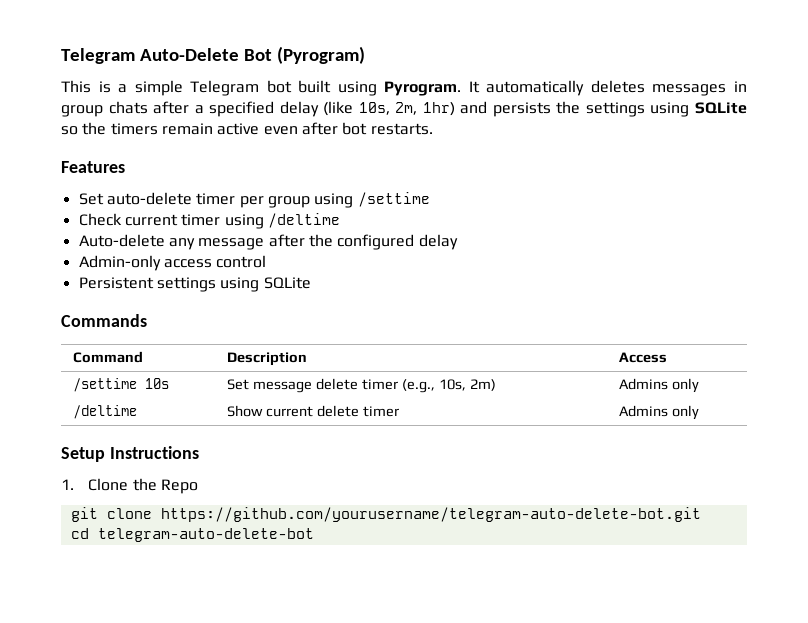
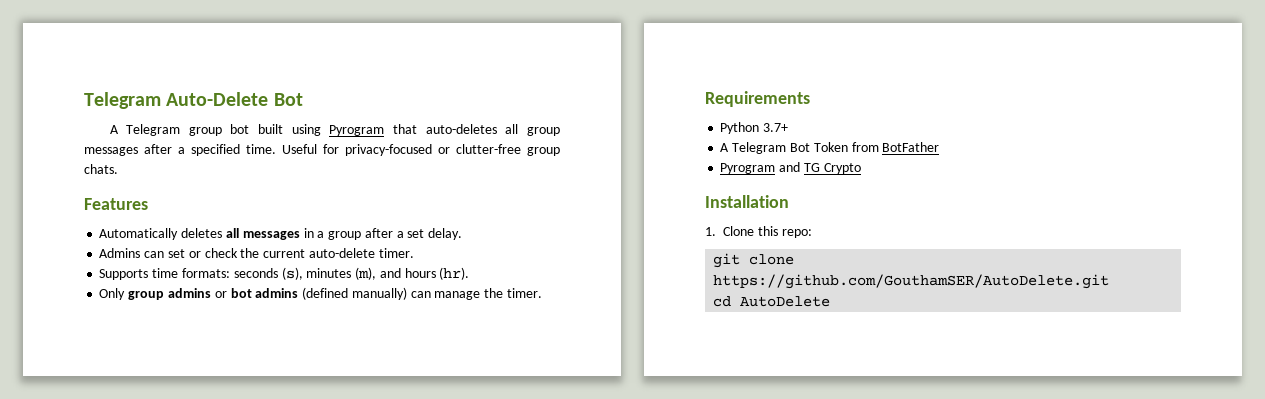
[276,46,365,64] [61,80,748,96] [61,101,747,117] [61,122,433,135] [61,161,125,173] [78,192,430,208] [78,213,340,229] [78,234,458,250] [78,255,267,271] [78,277,311,292] [61,314,147,327] [73,351,144,363] [227,352,308,366] [619,352,668,363] [73,378,170,392] [227,378,496,393] [619,378,700,393] [73,405,138,419] [227,405,400,417] [619,405,700,420] [61,446,199,462] (Pyrogram) // This is a simple Telegram bot built using Pyrogram. It automatically deletes messages in group chats after a specified delay (like 10s, 2m, 1hr) and persists the settings using SQLite so the timers remain active even after bot restarts. // Features // Set auto-delete timer per group using /settime // Check current timer using /deltime // Auto-delete any message after the configured delay // Admin-only access control // Persistent settings using SQLite // Commands // Command | Description | Access // /settime 10s | Set message delete timer (e.g., 10s, 2m) | Admins only // /deltime | Show current delete timer | Admins only // Setup Instructions -> [109,124,560,136] [84,144,560,156] [84,164,118,174] [84,198,148,210] [99,228,463,240] [99,248,414,258] [99,267,470,280] [99,287,542,300] [705,91,810,107] [720,122,789,134] [720,142,940,154] [720,162,861,174] [705,195,789,208] // A Telegram group bot built using Pyrogram that auto-deletes all group messages after a specified time. Useful for privacy-focused or clutter-free group chats. // Features // Automatically deletes all messages in a group after a set delay. // Admins can set or check the current auto-delete timer. // Supports time formats: seconds (s), minutes (m), and hours (hr). // Only group admins or bot admins (defined manually) can manage the timer. // Requirements // Python 3.7+ // A Telegram Bot Token from BotFather // Pyrogram and TG Crypto // Installation
[132,478,199,494] the Repo -> [757,226,812,238] this repo:
[160,507,701,522] https://github.com/yourusername/telegram-auto-delete-bot.git -> [713,274,1110,289] https://github.com/GouthamSER/AutoDelete.git
[97,528,314,542] telegram-auto-delete-bot -> [740,296,831,307] AutoDelete

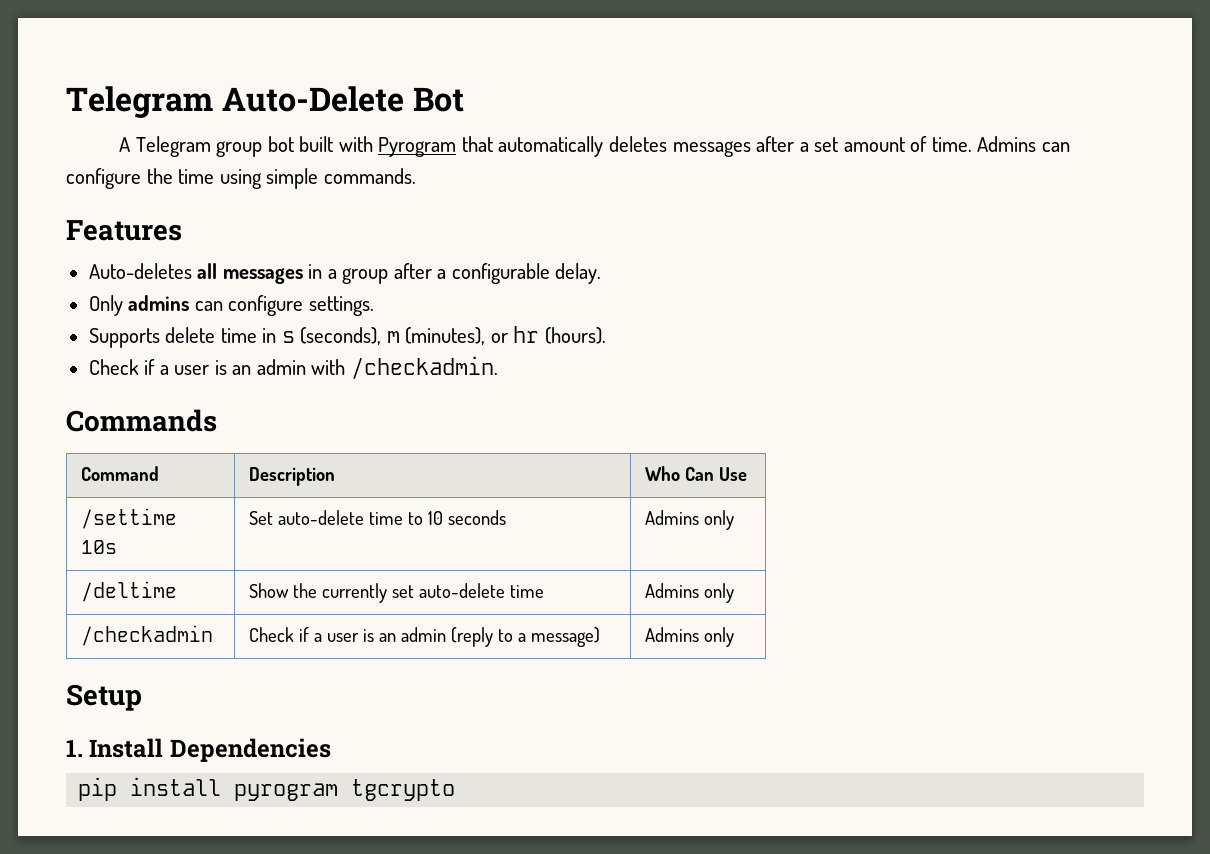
[291,124,321,136] using -> [338,136,373,152] with
[425,124,560,136] [84,144,560,156] [84,164,118,174] auto-deletes all group messages after a specified time. Useful for privacy-focused or clutter-free group chats. -> [498,136,1070,157] [66,168,416,189] automatically deletes messages after a set amount of time. Admins can configure the time using simple commands.
[99,228,223,240] Automatically deletes -> [88,263,192,279] Auto-deletes
[407,229,425,238] set -> [451,263,550,284] configurable
[99,248,414,258] [99,267,470,280] [99,287,542,300] [705,91,810,107] [720,122,789,134] [720,142,940,154] [720,162,861,174] [705,195,789,208] [705,226,812,238] [713,253,795,268] [713,274,1110,289] [713,296,831,307] Admins can set or check the current auto-delete timer. // Supports time formats: seconds (s), minutes (m), and hours (hr). // Only group admins or bot admins (defined manually) can manage the timer. // Requirements // Python 3.7+ // A Telegram Bot Token from BotFather // Pyrogram and TG Crypto // Installation // 1. Clone this repo: // git clone https://github.com/GouthamSER/AutoDelete.git // cd AutoDelete -> [88,295,374,316] [88,326,606,348] [88,356,498,379] [66,409,217,432] [80,466,159,481] [248,467,335,486] [644,466,747,481] [80,508,177,529] [80,540,117,554] [248,510,506,525] [644,510,734,530] [80,581,177,602] [248,583,544,603] [644,583,734,603] [80,625,213,646] [248,627,600,647] [644,627,734,647] [66,684,142,711] [66,738,331,762] [78,777,456,801] Only admins can configure settings. // Supports delete time in s (seconds), m (minutes), or hr (hours). // Check if a user is an admin with /checkadmin. // Commands // Command | Description | Who Can Use // /settime 10s | Set auto-delete time to 10 seconds | Admins only // /deltime | Show the currently set auto-delete time | Admins only // /checkadmin | Check if a user is an admin (reply to a message) | Admins only // Setup // 1. Install Dependencies // pip install pyrogram tgcrypto

